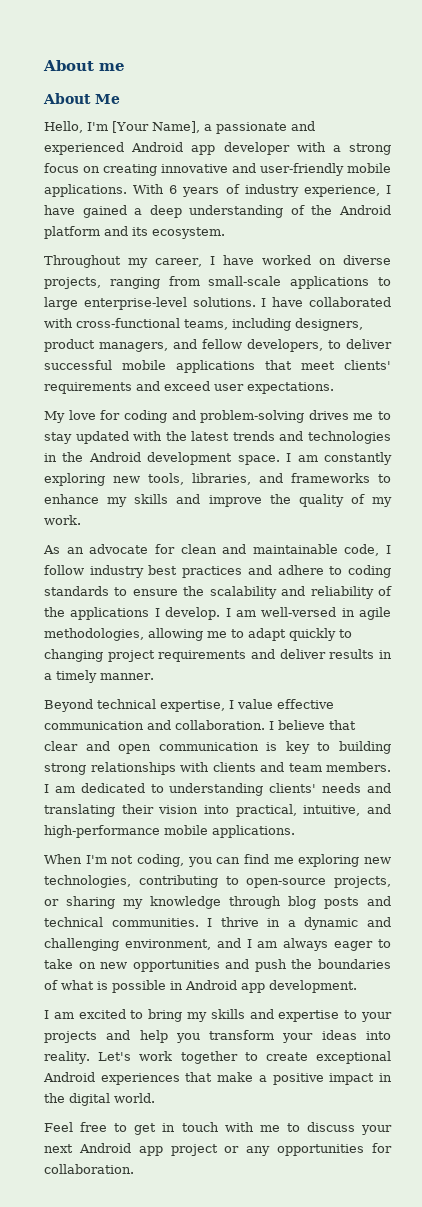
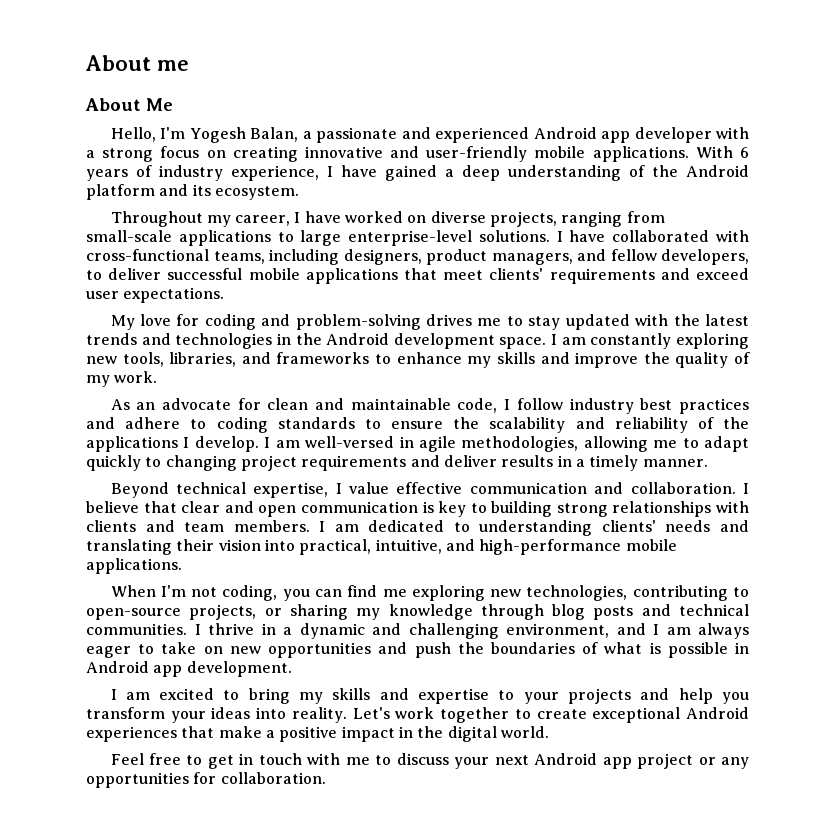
[112,121,200,133] [Your Name], -> [189,127,299,143] Yogesh Balan,

